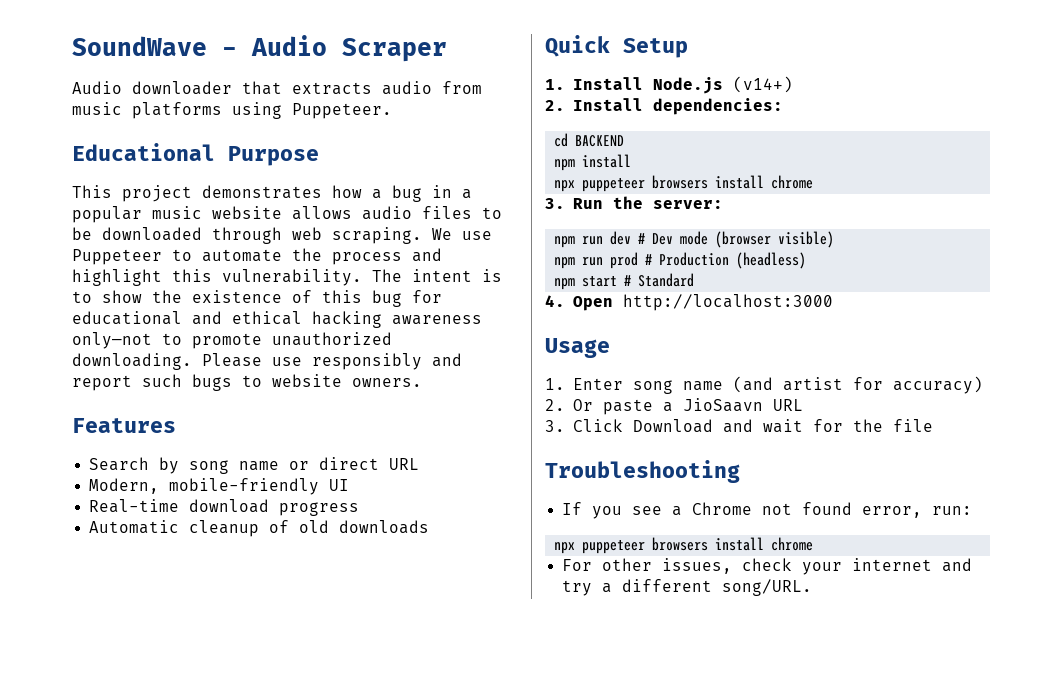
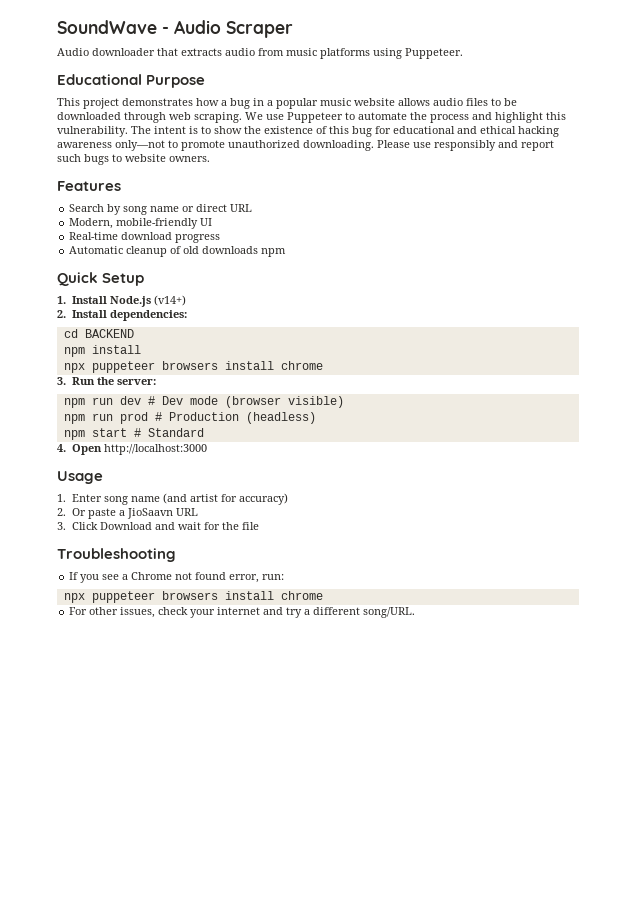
(430, 527) none -> [261,248,287,257] npm

